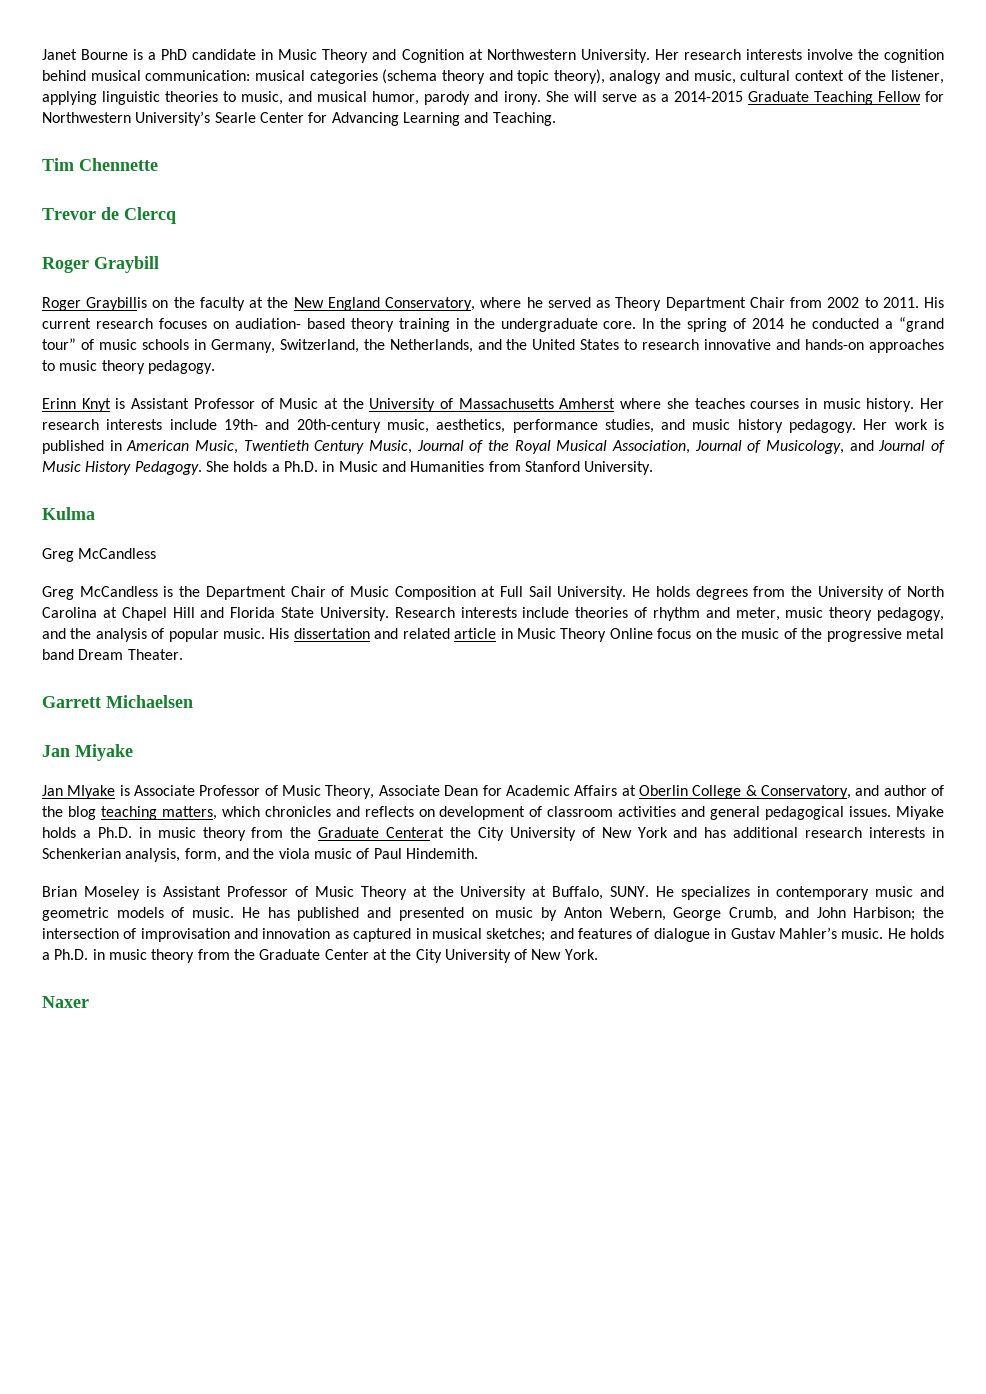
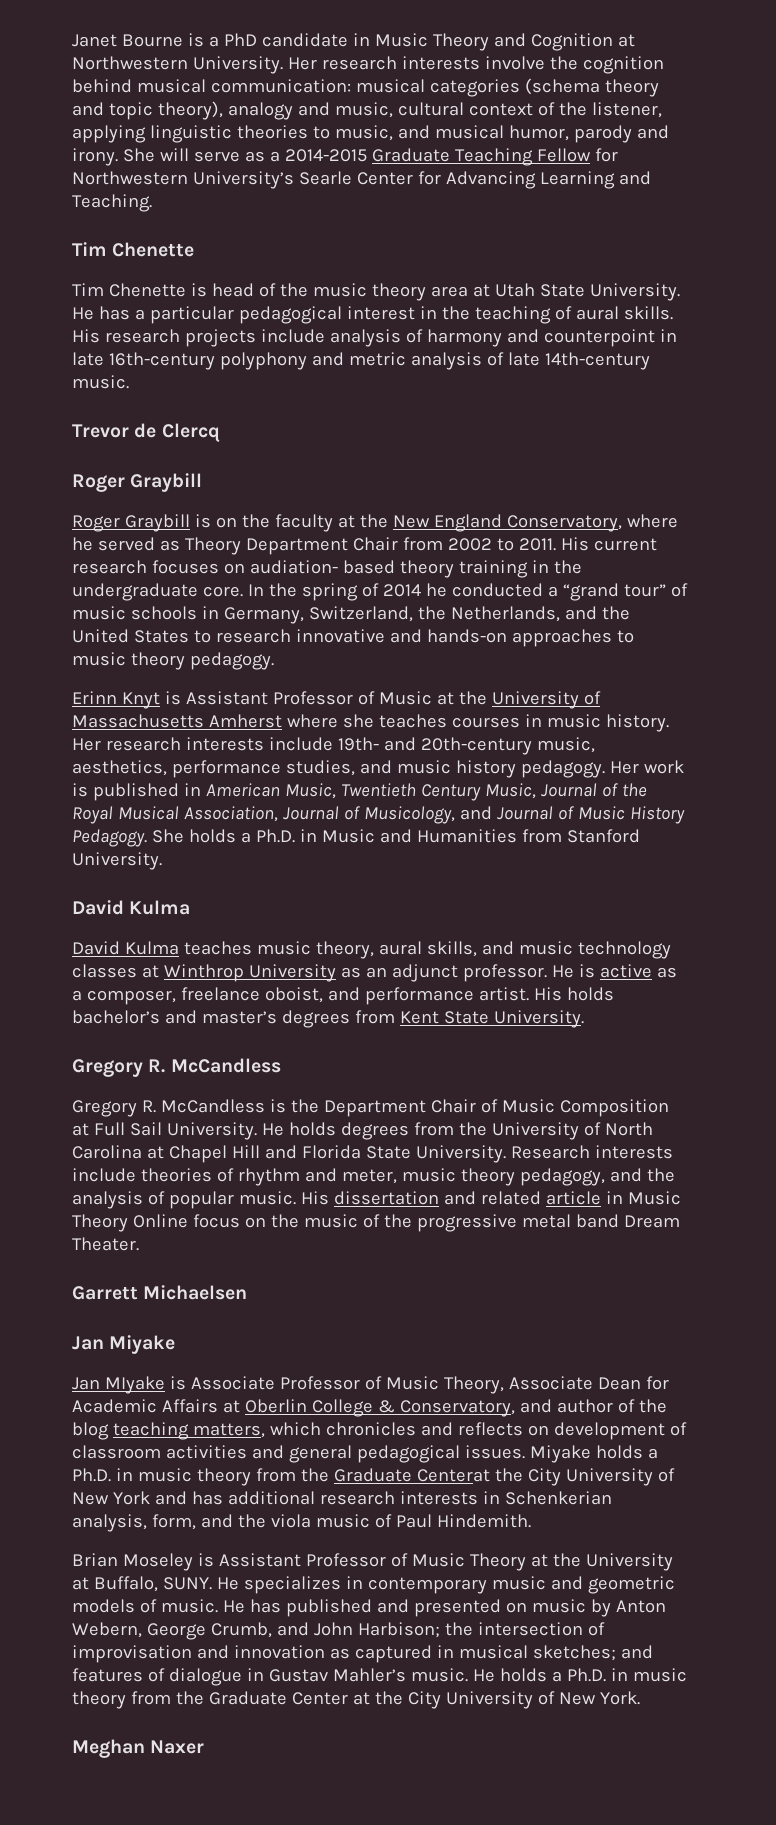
[79,158,158,171] Chennette -> [112,242,195,257] [72,283,680,301] [72,306,673,324] [72,329,677,347] [72,352,650,370] [72,375,129,389] Chenette // Tim Chenette is head of the music theory area at Utah State University. He has a particular pedagogical interest in the teaching of aural skills. His research projects include analysis of harmony and counterpoint in late 16th-century polyphony and metric analysis of late 14th-century music.
[86,297,148,311] Graybillis -> [124,514,211,532] Graybill is
(654, 468) none -> [72,900,124,915] David
[42,548,74,562] Greg -> [72,941,671,959] [72,964,677,982] [72,987,614,1005] [72,1010,584,1028] [72,1059,166,1077] David Kulma teaches music theory, aural skills, and music technology classes at Winthrop University as an adjunct professor. He is active as a composer, freelance oboist, and performance artist. His holds bachelor’s and master’s degrees from Kent State University. // Gregory R.
[42,586,74,600] Greg -> [72,1100,156,1117] Gregory R.
(598, 954) none -> [72,1739,145,1758] Meghan

